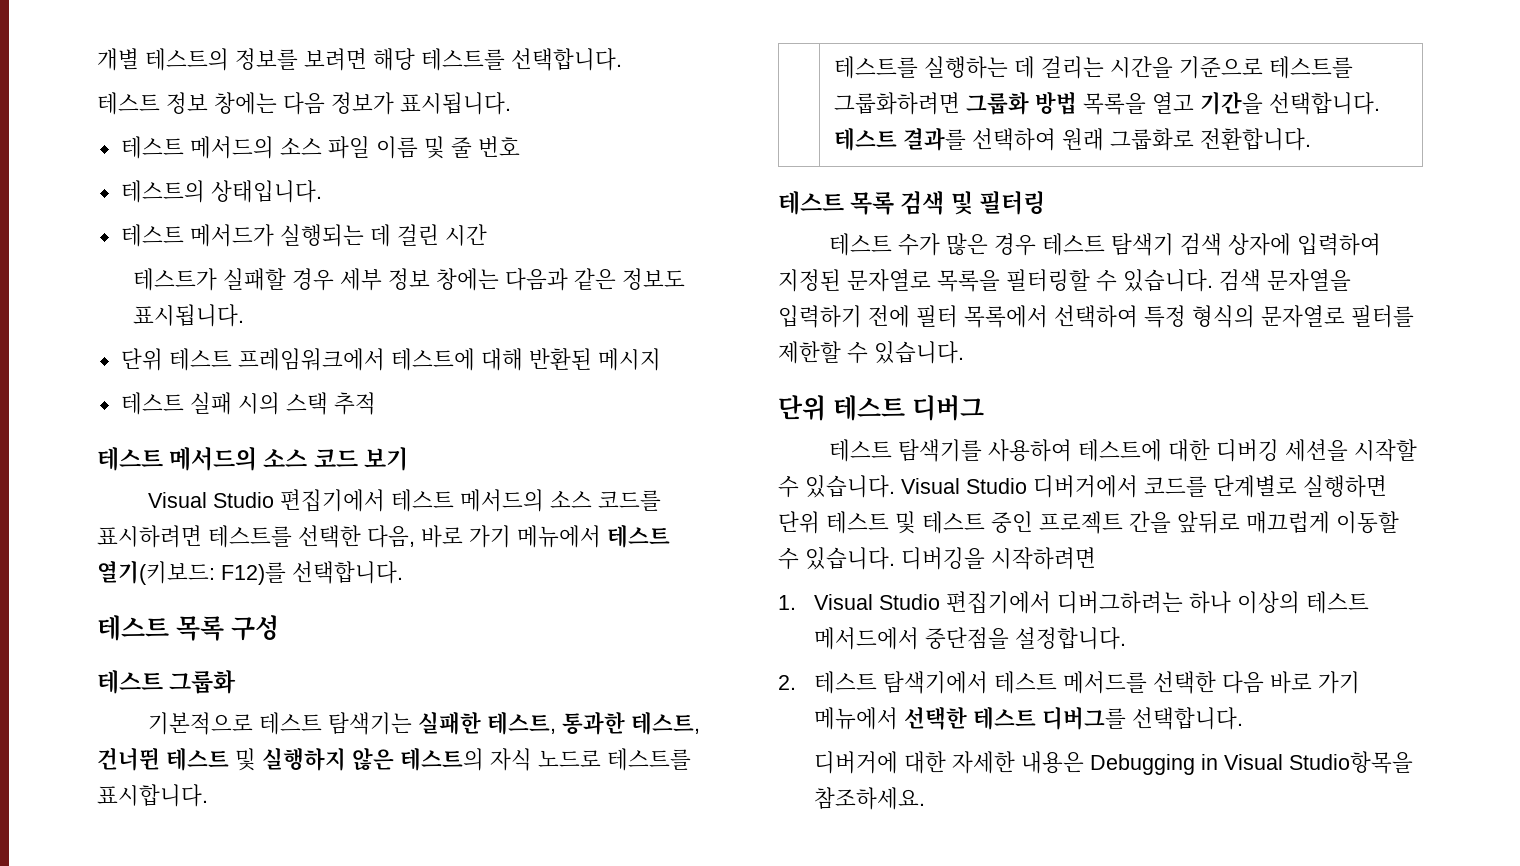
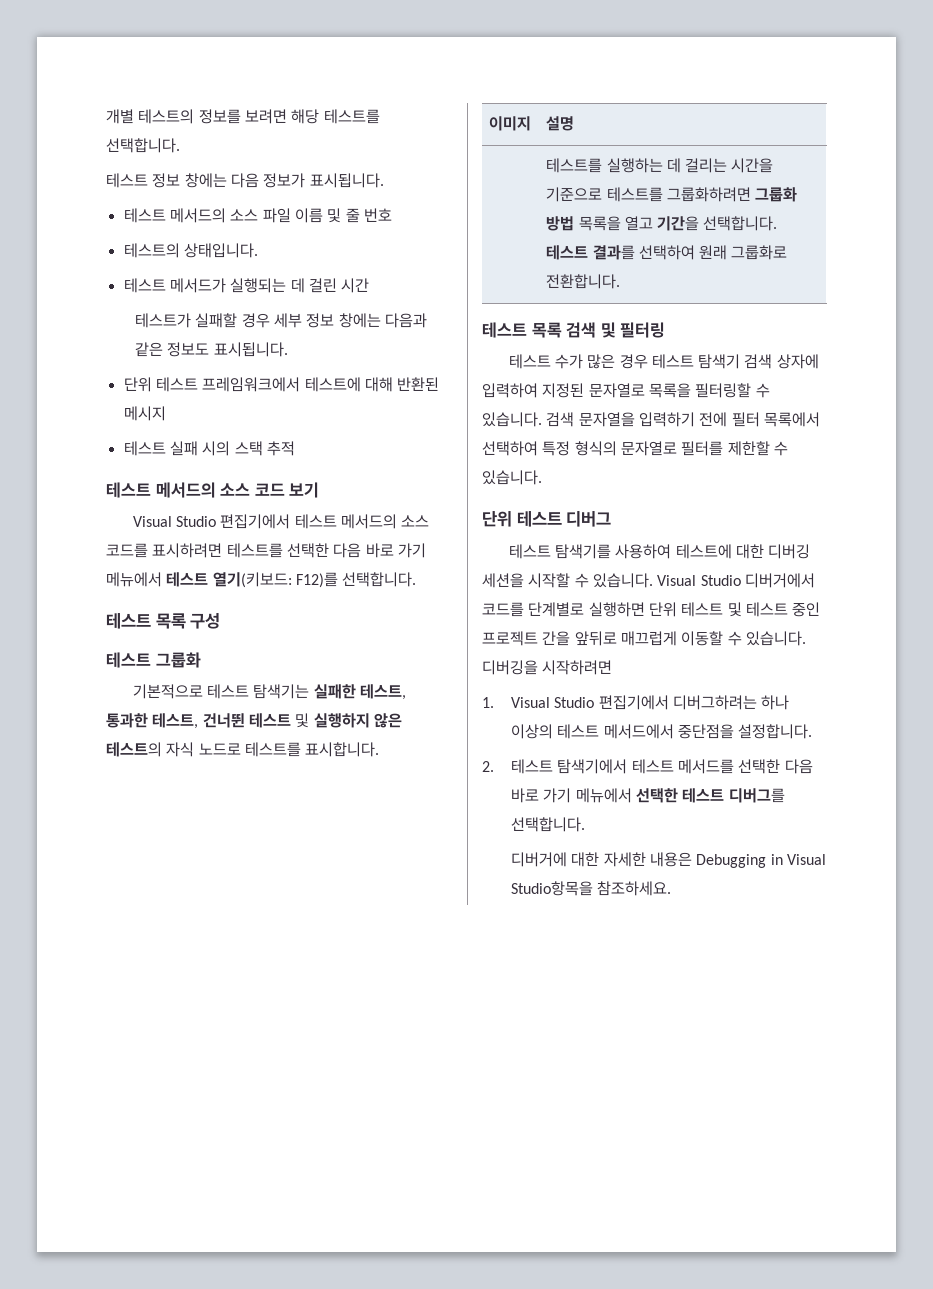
[367,525,415,548] 다음, -> [333,543,362,558] 다음
(208, 795) none -> [489,116,532,131] [546,116,575,131] // 이미지 | 설명

